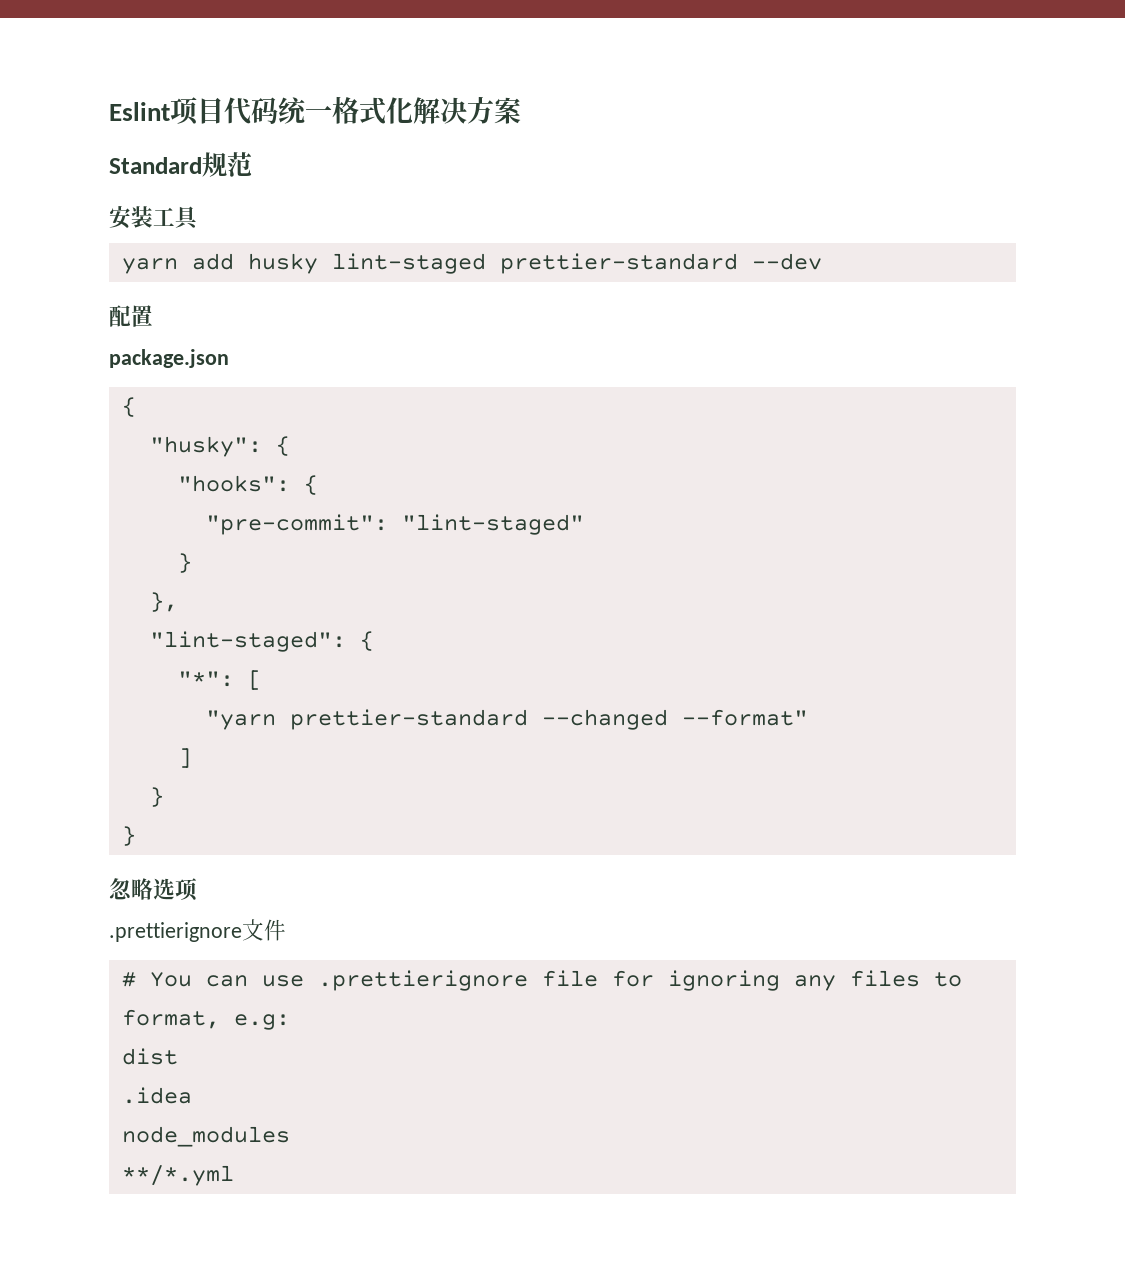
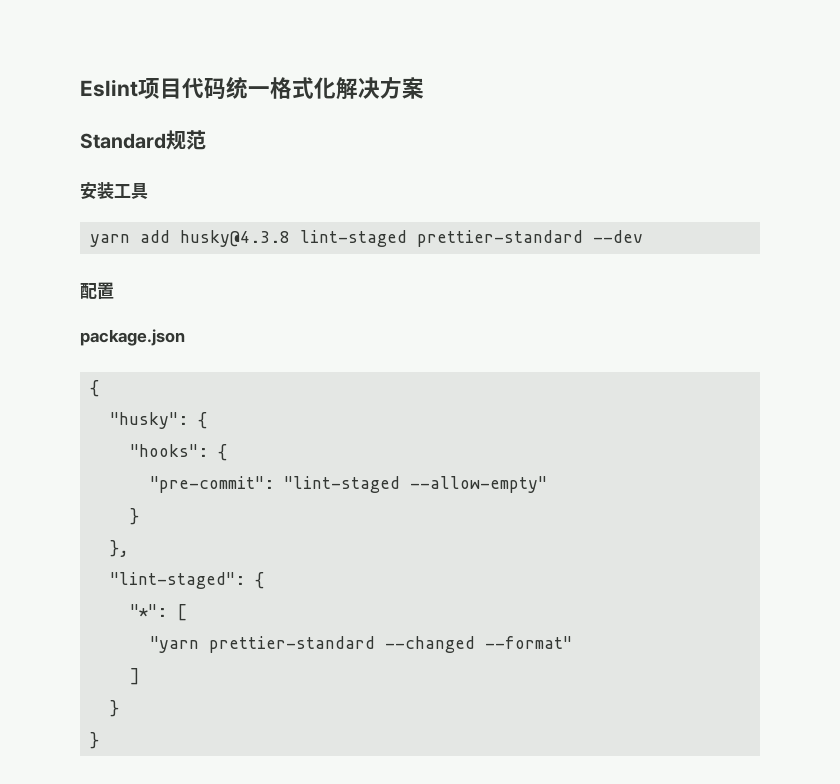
[247,253,318,274] husky -> [180,230,291,247] husky@4.3.8
[401,514,584,535] "lint-staged" -> [284,476,548,493] "lint-staged --allow-empty"
[109,878,198,901] [109,919,286,942] [121,970,962,991] [121,1009,290,1030] [121,1048,178,1065] [121,1087,192,1104] [121,1126,290,1147] [121,1165,234,1186] // 忽略选项 // .prettierignore文件 // # You can use .prettierignore file for ignoring any files to format, e.g: // dist // .idea // node_modules // **/*.yml -> (100, 740) none

